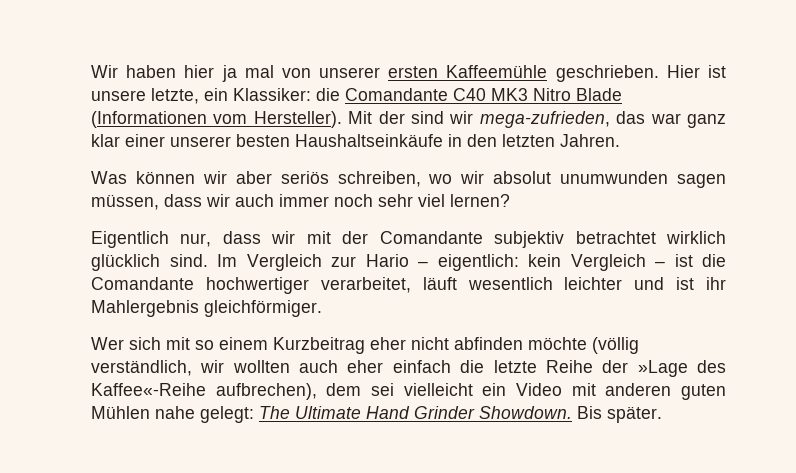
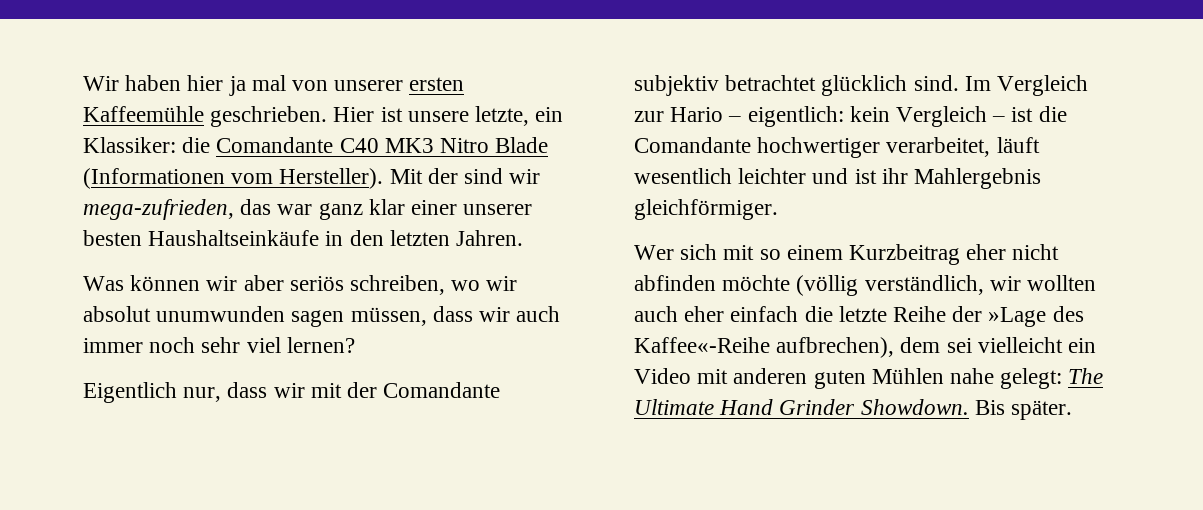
[666,231,727,244] wirklich -> (817, 83) none

